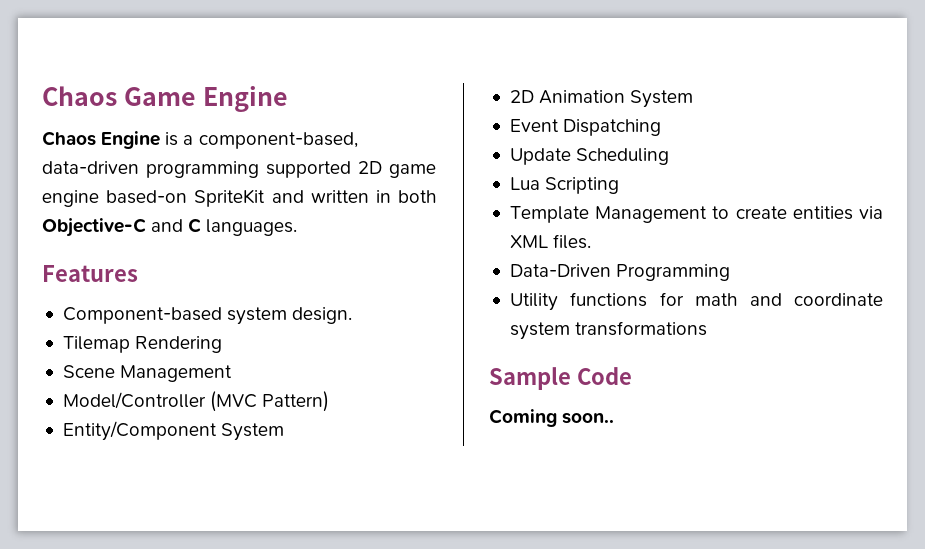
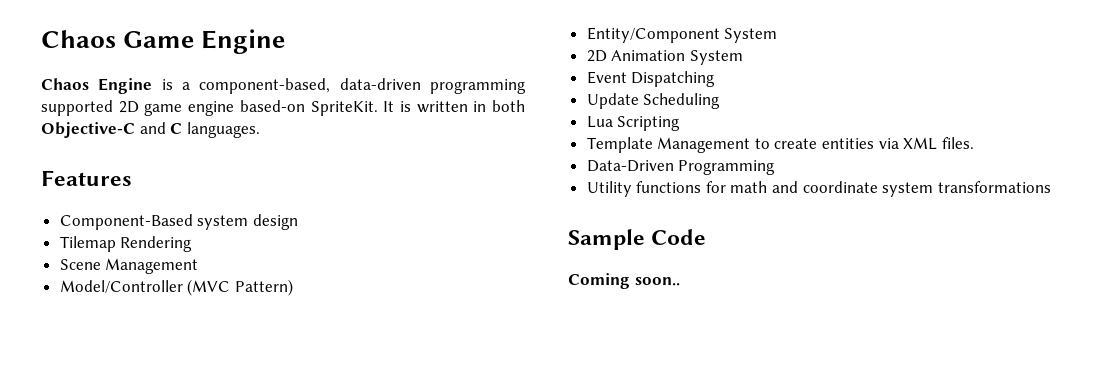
[194,189,304,207] SpriteKit and -> [310,101,411,116] SpriteKit. It is
[62,307,353,325] Component-based system design. -> [59,214,298,230] Component-Based system design

